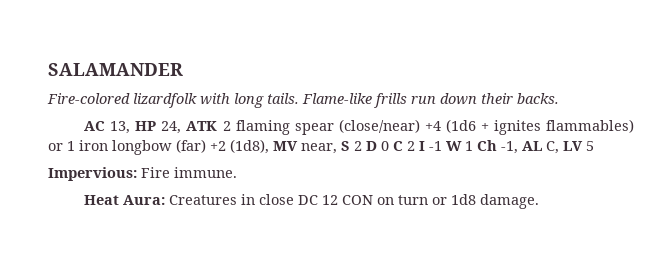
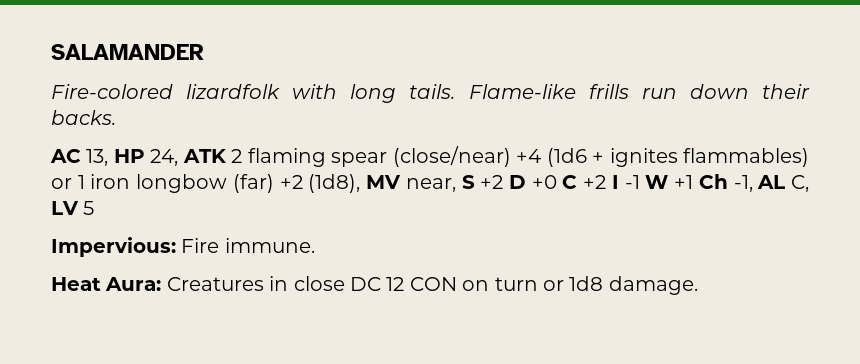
[354,141,415,151] 2 D 0 C 2 -> [480,175,607,189] +2 D +0 C +2
[465,141,473,151] 1 -> [674,175,694,189] +1

